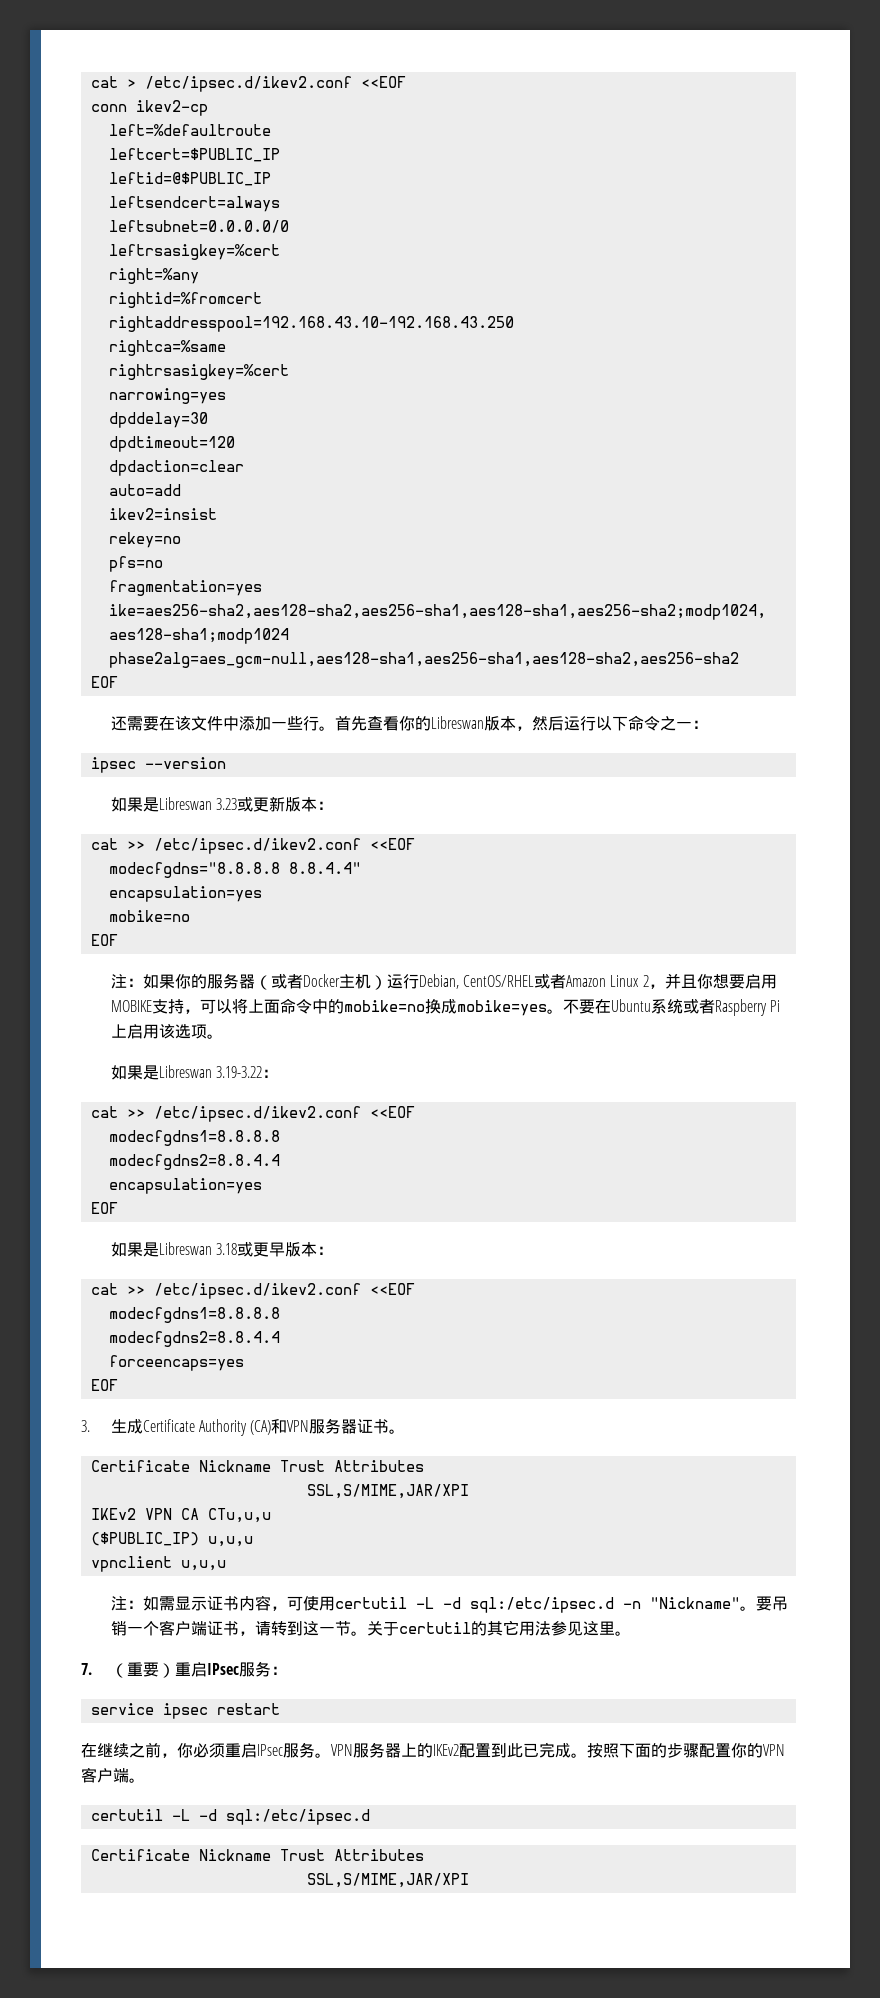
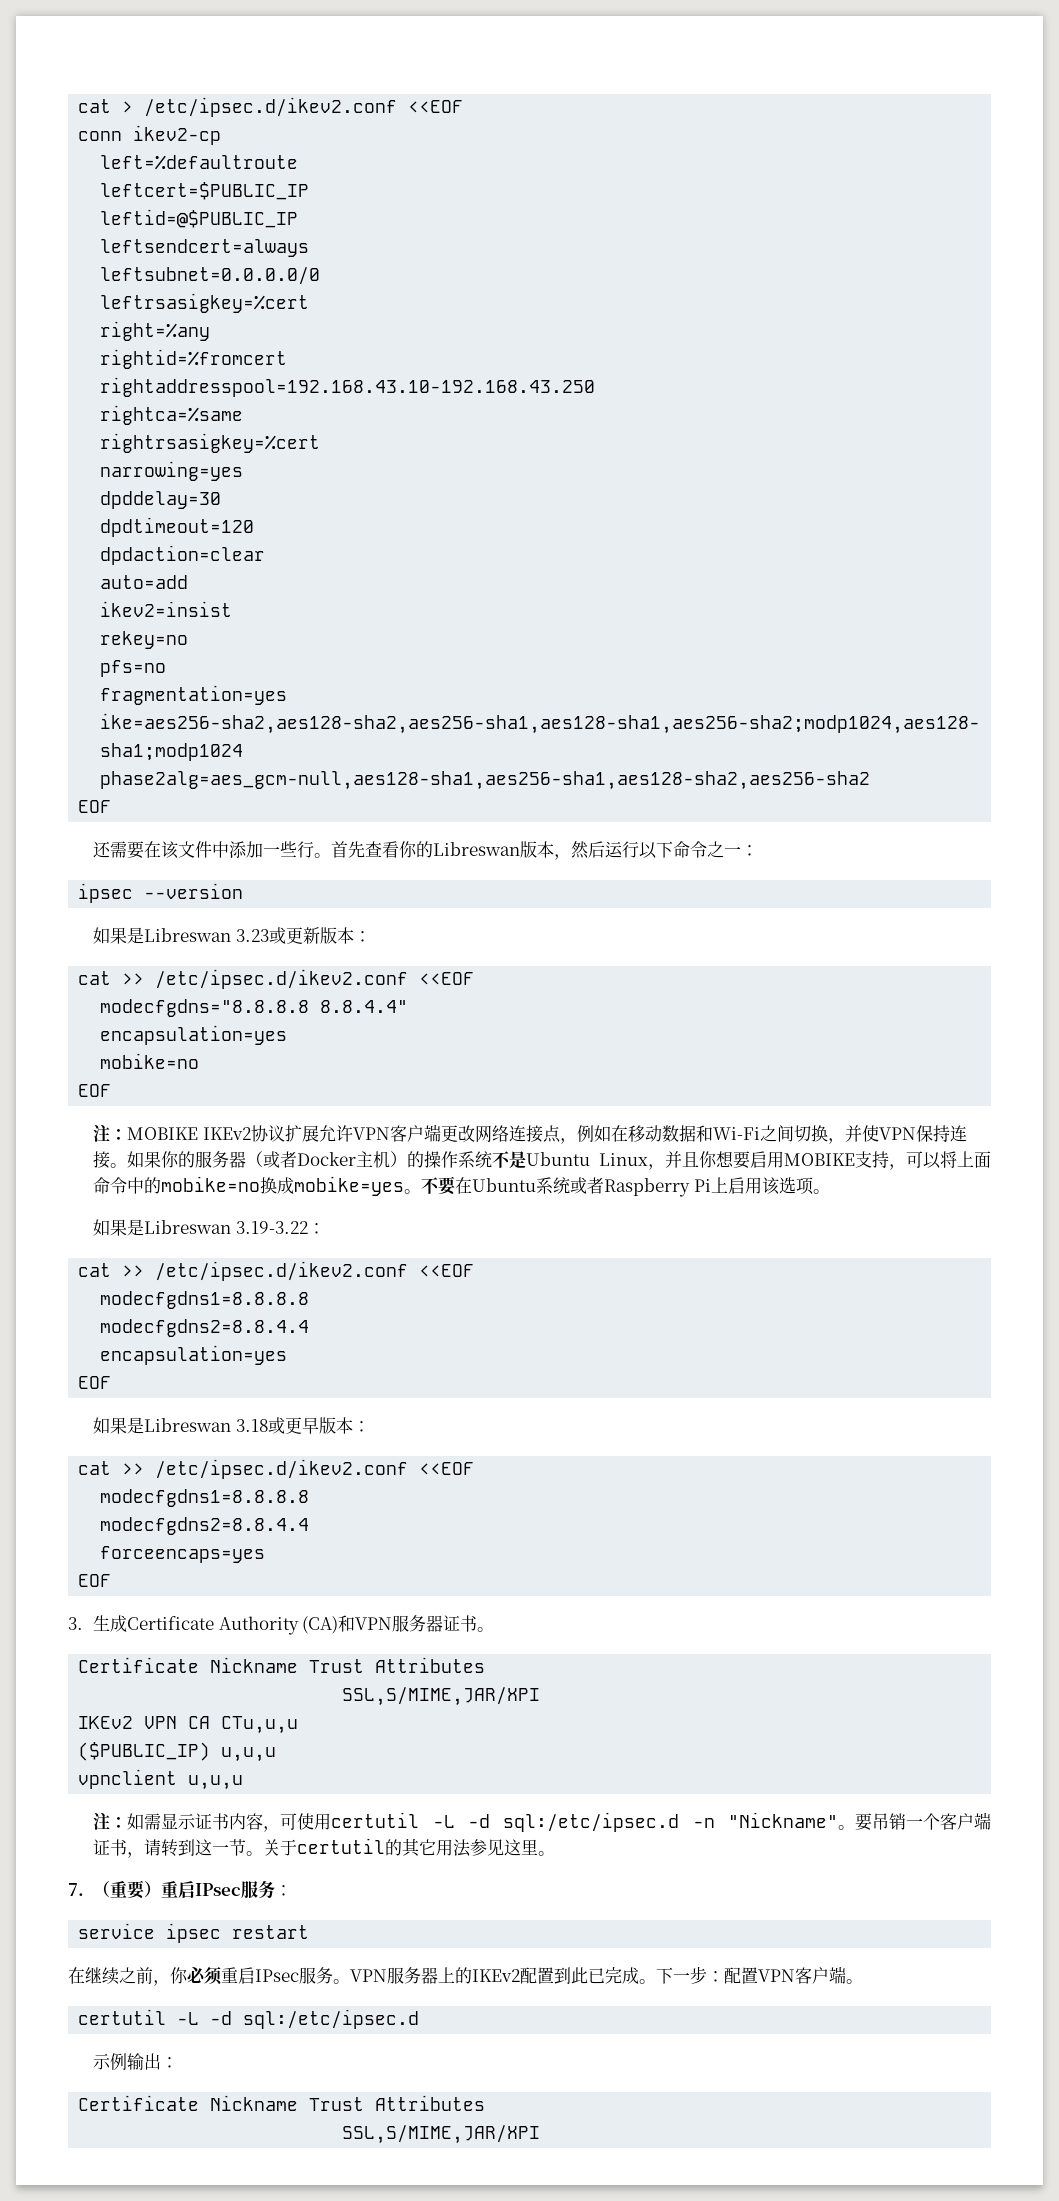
(143, 982) none -> [127,1124,967,1144] [93,1151,128,1169] MOBIKE IKEv2协议扩展允许VPN客户端更改网络连接点，例如在移动数据和Wi-Fi之间切换，并使VPN保持连接。
[386,974,649,989] 运行Debian, CentOS/RHEL或者Amazon Linux 2 -> [407,1151,648,1169] 的操作系统不是Ubuntu Linux
[587,1743,763,1758] 按照下面的步骤配置你的 -> [656,1966,758,1984] 下一步：配置
(370, 1817) none -> [93,2053,179,2070] // 示例输出：

